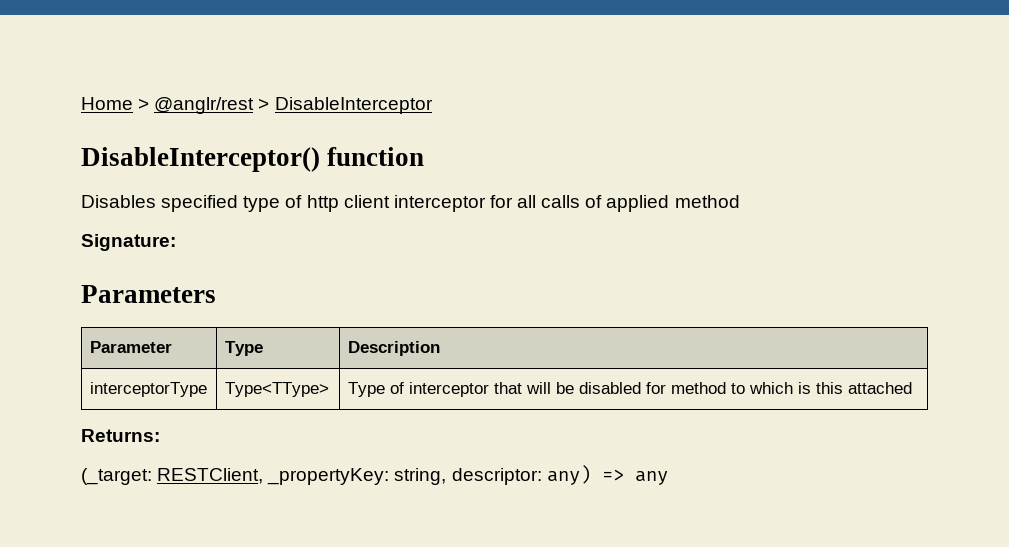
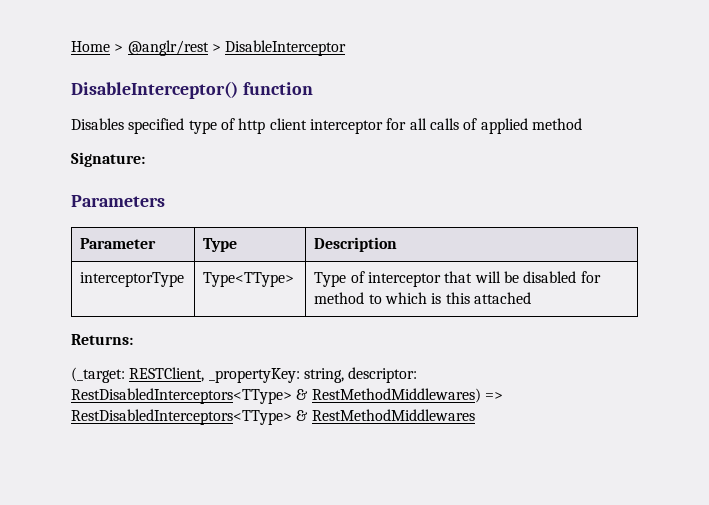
[546,465,668,485] any) => any -> [71,388,503,404] [71,409,475,425] RestDisabledInterceptors<TType> & RestMethodMiddlewares) => RestDisabledInterceptors<TType> & RestMethodMiddlewares

